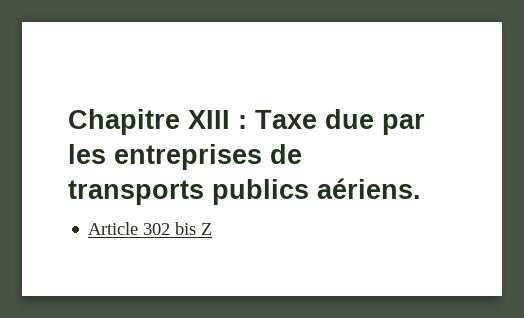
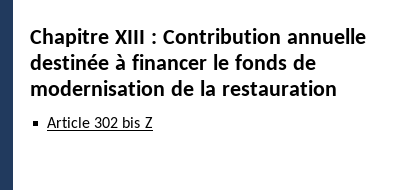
[255,109,425,135] [68,144,302,170] [68,178,421,205] Taxe due par les entreprises de transports publics aériens. -> [162,28,366,44] [30,54,316,70] [30,80,337,96] Contribution annuelle destinée à financer le fonds de modernisation de la restauration

